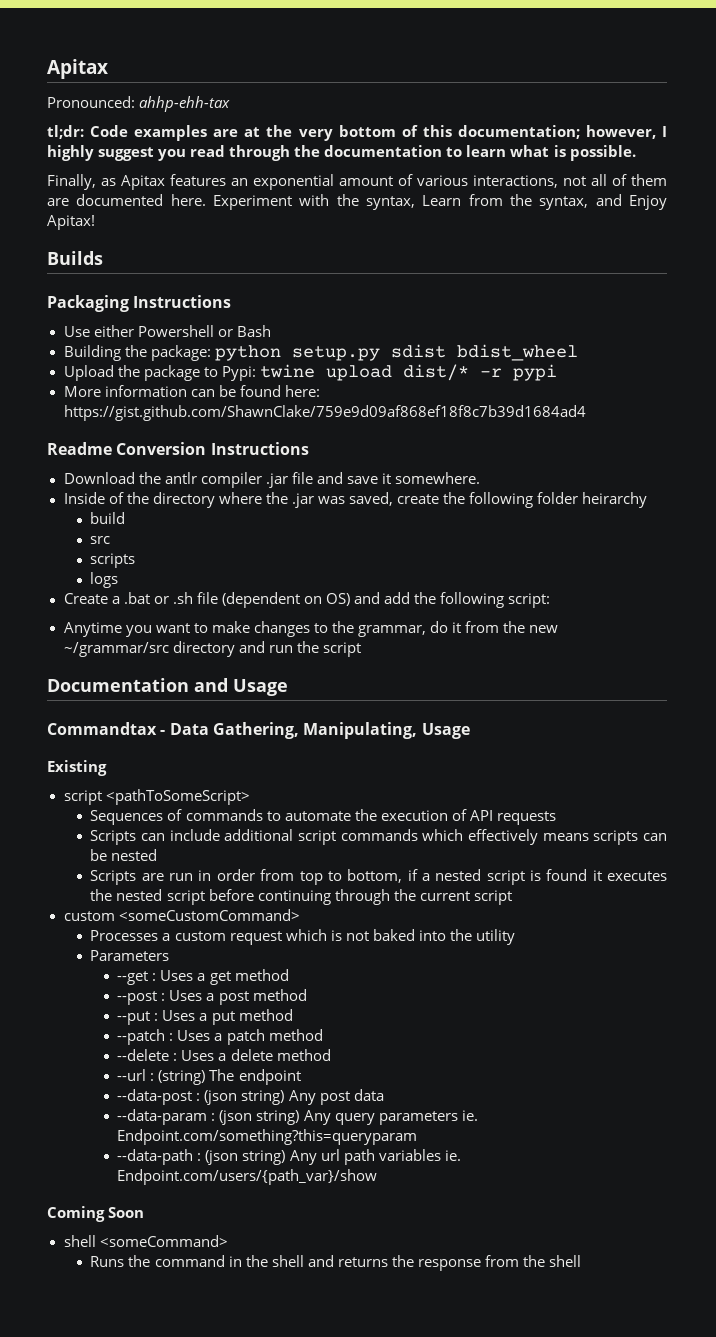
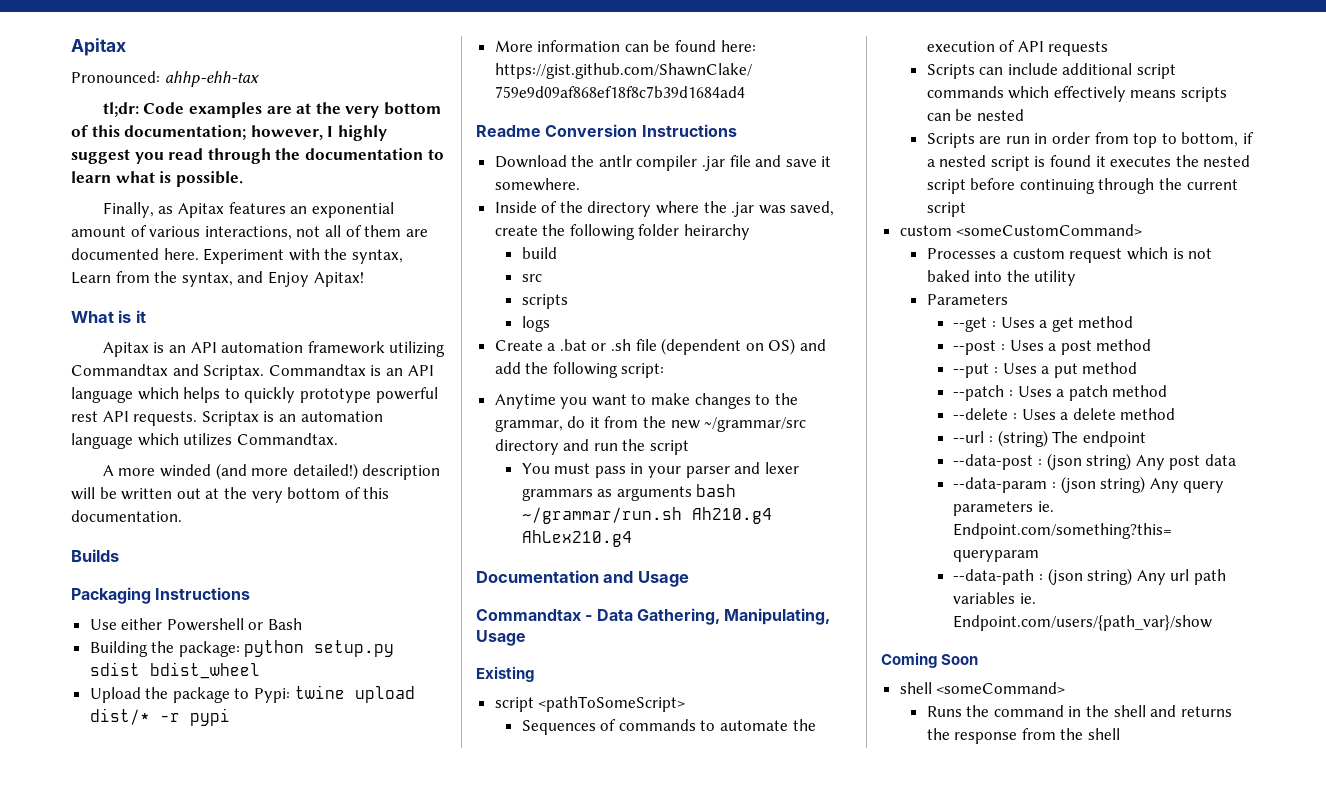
(95, 222) none -> [71,310,146,323] [102,341,446,357] [71,364,434,380] [71,387,438,403] [71,411,383,426] [71,433,338,449] [102,463,441,480] [71,487,390,503] [71,510,182,522] // What is it // Apitax is an API automation framework utilizing Commandtax and Scriptax. Commandtax is an API language which helps to quickly prototype powerful rest API requests. Scriptax is an automation language which utilizes Commandtax. // A more winded (and more detailed!) description will be written out at the very bottom of this documentation.
(361, 649) none -> [521,462,799,478] [521,484,737,501] [521,507,772,524] [521,530,632,547] // You must pass in your parser and lexer grammars as arguments bash ~/grammar/run.sh Ah210.g4 AhLex210.g4

